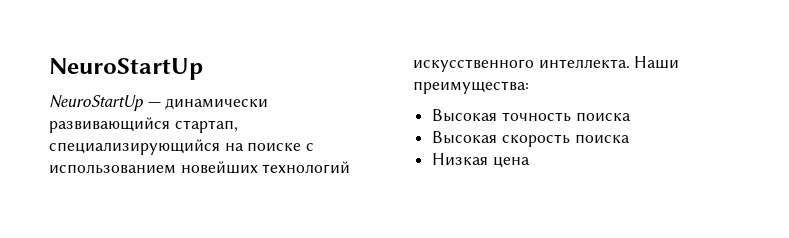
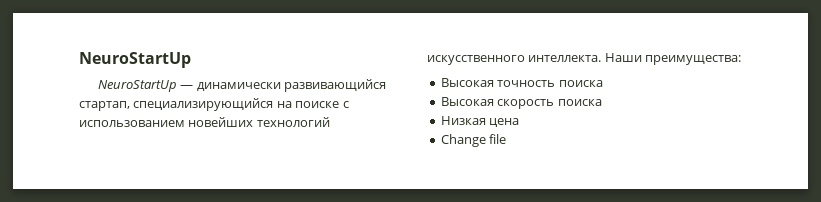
(530, 162) none -> [440,134,507,147] // Change file

